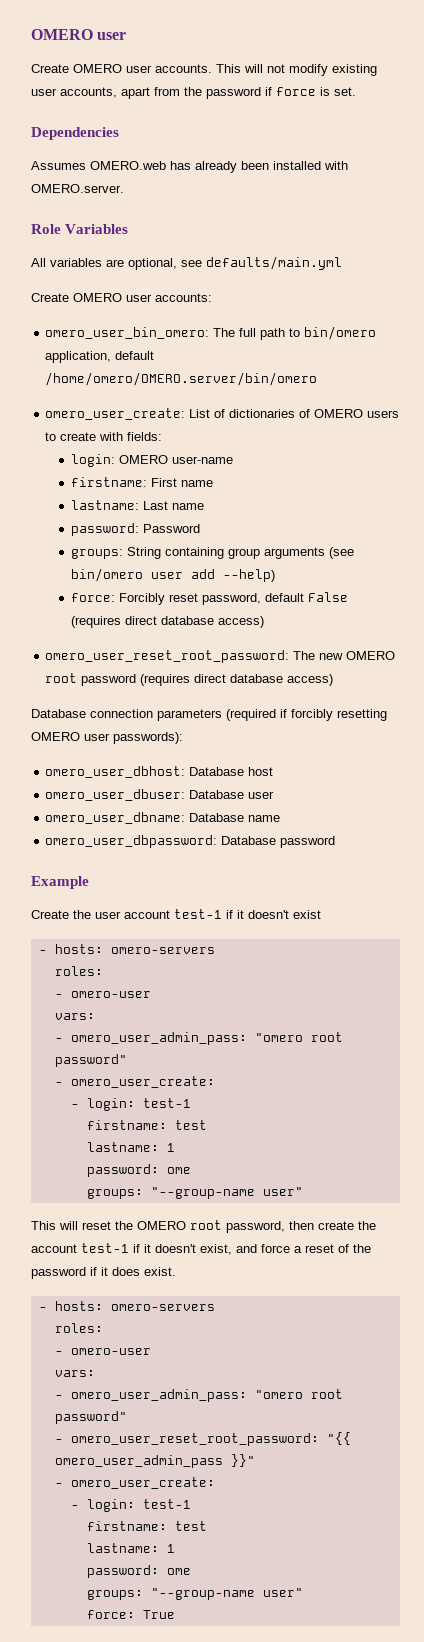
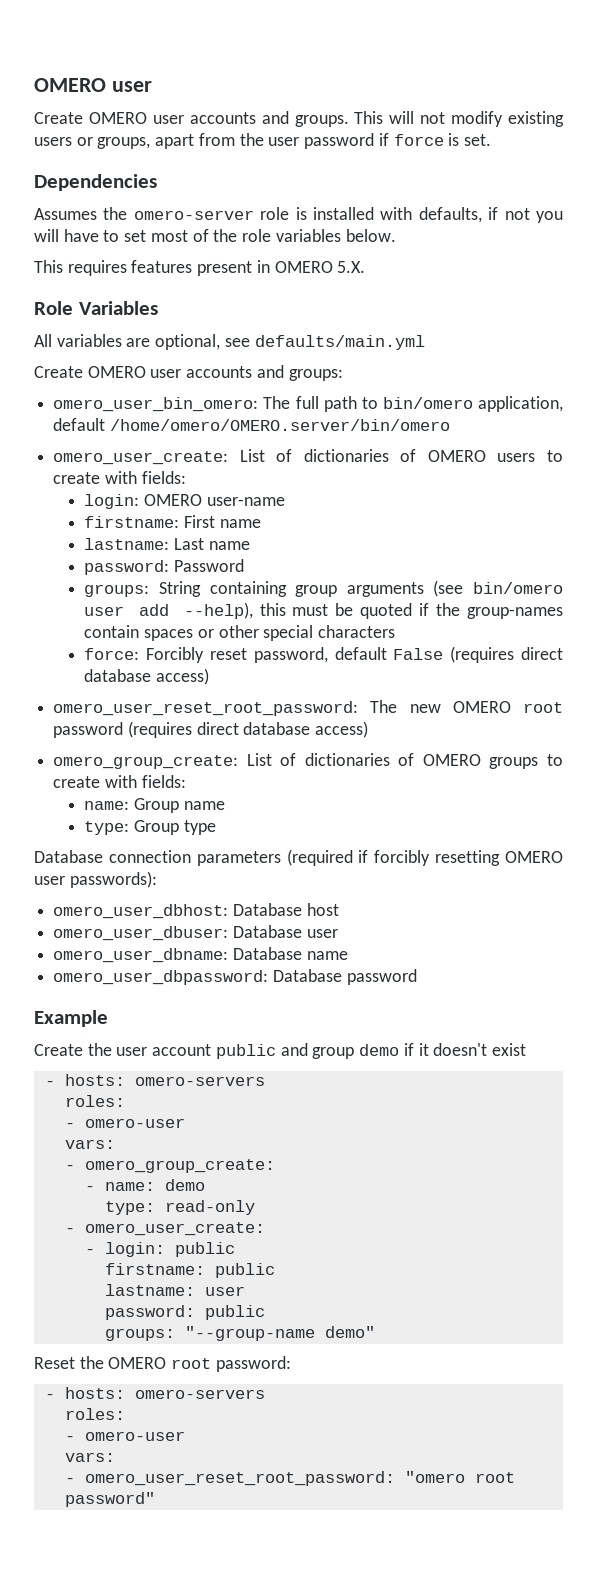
[155,64,212,73] accounts. -> [189,111,349,127] accounts and groups.
[31,87,117,98] user accounts, -> [34,137,151,149] users or groups,
(202, 91) none -> [268,137,300,146] user
[90,161,348,173] [31,184,124,193] OMERO.web has already been installed with OMERO.server. -> [103,207,563,223] [34,229,396,242] [34,260,366,276] the omero-server role is installed with defaults, if not you will have to set most of the role variables below. // This requires features present in OMERO 5.X.
[155,293,212,302] accounts: -> [186,365,343,381] accounts and groups:
[222,569,275,582] --help) -> [183,602,563,619] [84,625,395,641] --help), this must be quoted if the group-names contain spaces or other special characters
(334, 680) none -> [53,753,563,769] [53,775,186,788] [84,798,225,813] [84,820,216,835] // omero_group_create: List of dictionaries of OMERO groups to create with fields: // name: Group name // type: Group type
[174,909,222,919] test-1 -> [215,1043,400,1059] public and group demo
[70,1032,343,1045] [54,1054,127,1067] [54,1076,215,1088] [70,1098,191,1111] [86,1120,207,1130] [86,1142,175,1152] [86,1164,191,1177] [86,1187,303,1199] [31,1220,376,1233] [31,1243,371,1255] [31,1267,176,1279] [38,1301,215,1311] [54,1323,103,1333] [54,1348,151,1355] [54,1370,95,1377] [54,1389,343,1402] [54,1411,127,1424] [54,1432,351,1446] [54,1454,255,1468] [54,1477,215,1489] [70,1499,191,1512] [86,1521,207,1531] [86,1543,175,1553] [86,1565,191,1578] [86,1588,303,1600] [86,1610,175,1619] omero_user_admin_pass: "omero root password" // - omero_user_create: // - login: test-1 // firstname: test // lastname: 1 // password: ome // groups: "--group-name user" // This will reset the OMERO root password, then create the account test-1 if it doesn't exist, and force a reset of the password if it does exist. // - hosts: omero-servers // roles: // - omero-user // vars: // - omero_user_admin_pass: "omero root password" // - omero_user_reset_root_password: "{{ omero_user_admin_pass }}" // - omero_user_create: // - login: test-1 // firstname: test // lastname: 1 // password: ome // groups: "--group-name user" // force: True -> [84,1159,275,1173] [84,1179,205,1191] [104,1200,255,1215] [64,1222,265,1236] [84,1242,235,1257] [104,1263,275,1278] [104,1284,245,1296] [104,1305,265,1320] [104,1326,375,1341] [34,1356,291,1372] [44,1387,265,1399] [64,1408,125,1420] [64,1431,185,1441] [64,1452,115,1462] [64,1471,515,1486] [64,1492,155,1507] omero_group_create: // - name: demo // type: read-only // - omero_user_create: // - login: public // firstname: public // lastname: user // password: public // groups: "--group-name demo" // Reset the OMERO root password: // - hosts: omero-servers // roles: // - omero-user // vars: // - omero_user_reset_root_password: "omero root password"

